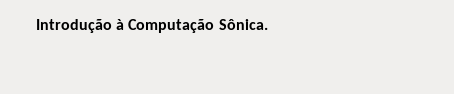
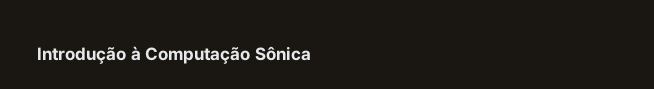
[218,19,268,30] Sônica. -> [255,46,312,61] Sônica

